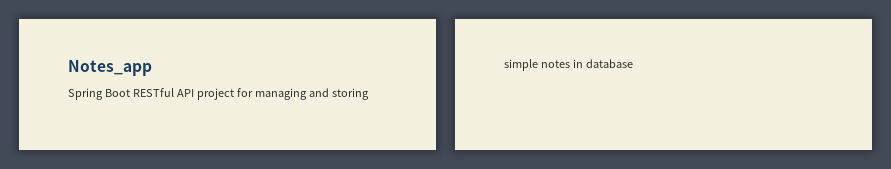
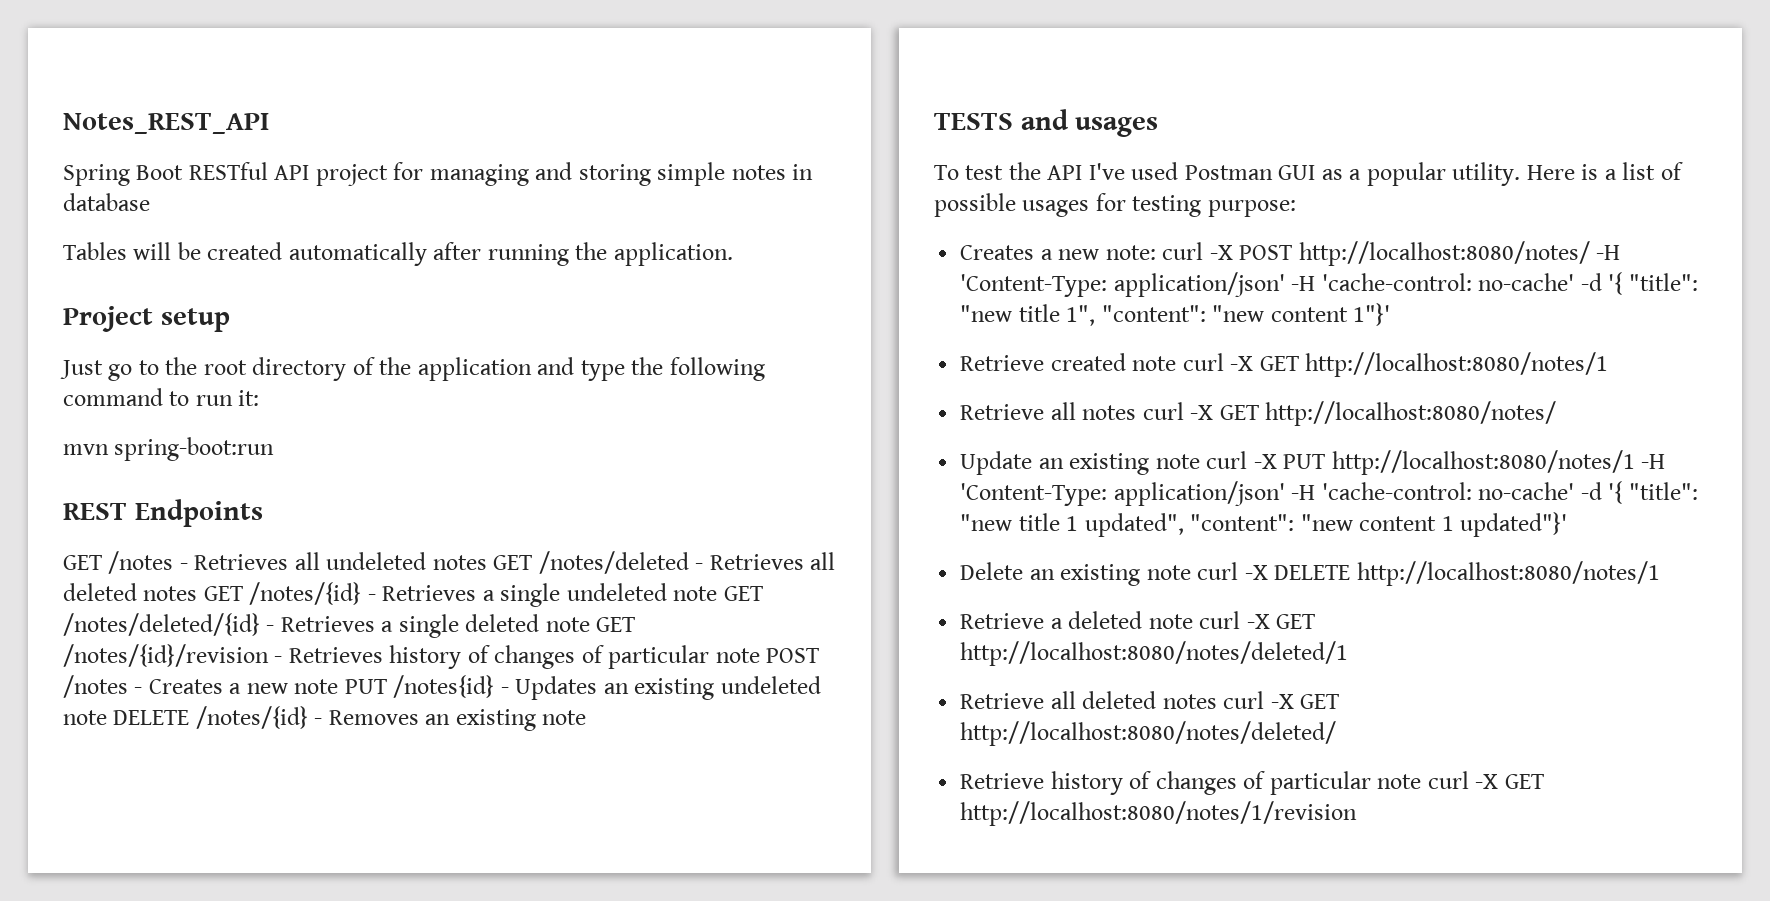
[68,60,152,76] Notes_app -> [63,113,269,134] Notes_REST_API
(633, 63) none -> [63,242,733,266] [63,306,230,332] [60,357,765,381] [63,388,260,406] [63,437,275,461] [63,499,263,527] [63,551,836,574] [63,582,763,607] [63,613,636,638] [63,644,820,669] [63,675,821,700] [63,706,587,731] [934,109,1159,137] [934,162,1683,186] [934,193,1296,217] [960,241,1621,266] [960,272,1698,297] [960,303,1391,326] [960,352,1609,377] [960,401,1557,426] [960,450,1666,475] [960,481,1698,506] [960,512,1568,537] [960,561,1660,586] [960,611,1316,629] [960,641,1349,666] [960,691,1340,709] [960,721,1337,746] [960,771,1544,795] [960,801,1358,826] // Tables will be created automatically after running the application. // Project setup // Just go to the root directory of the application and type the following command to run it: // mvn spring-boot:run // REST Endpoints // GET /notes - Retrieves all undeleted notes GET /notes/deleted - Retrieves all deleted notes GET /notes/{id} - Retrieves a single undeleted note GET /notes/deleted/{id} - Retrieves a single deleted note GET /notes/{id}/revision - Retrieves history of changes of particular note POST /notes - Creates a new note PUT /notes{id} - Updates an existing undeleted note DELETE /notes/{id} - Removes an existing note // TESTS and usages // To test the API I've used Postman GUI as a popular utility. Here is a list of possible usages for testing purpose: // Creates a new note: curl -X POST http://localhost:8080/notes/ -H 'Content-Type: application/json' -H 'cache-control: no-cache' -d '{ "title": "new title 1", "content": "new content 1"}' // Retrieve created note curl -X GET http://localhost:8080/notes/1 // Retrieve all notes curl -X GET http://localhost:8080/notes/ // Update an existing note curl -X PUT http://localhost:8080/notes/1 -H 'Content-Type: application/json' -H 'cache-control: no-cache' -d '{ "title": "new title 1 updated", "content": "new content 1 updated"}' // Delete an existing note curl -X DELETE http://localhost:8080/notes/1 // Retrieve a deleted note curl -X GET http://localhost:8080/notes/deleted/1 // Retrieve all deleted notes curl -X GET http://localhost:8080/notes/deleted/ // Retrieve history of changes of particular note curl -X GET http://localhost:8080/notes/1/revision

